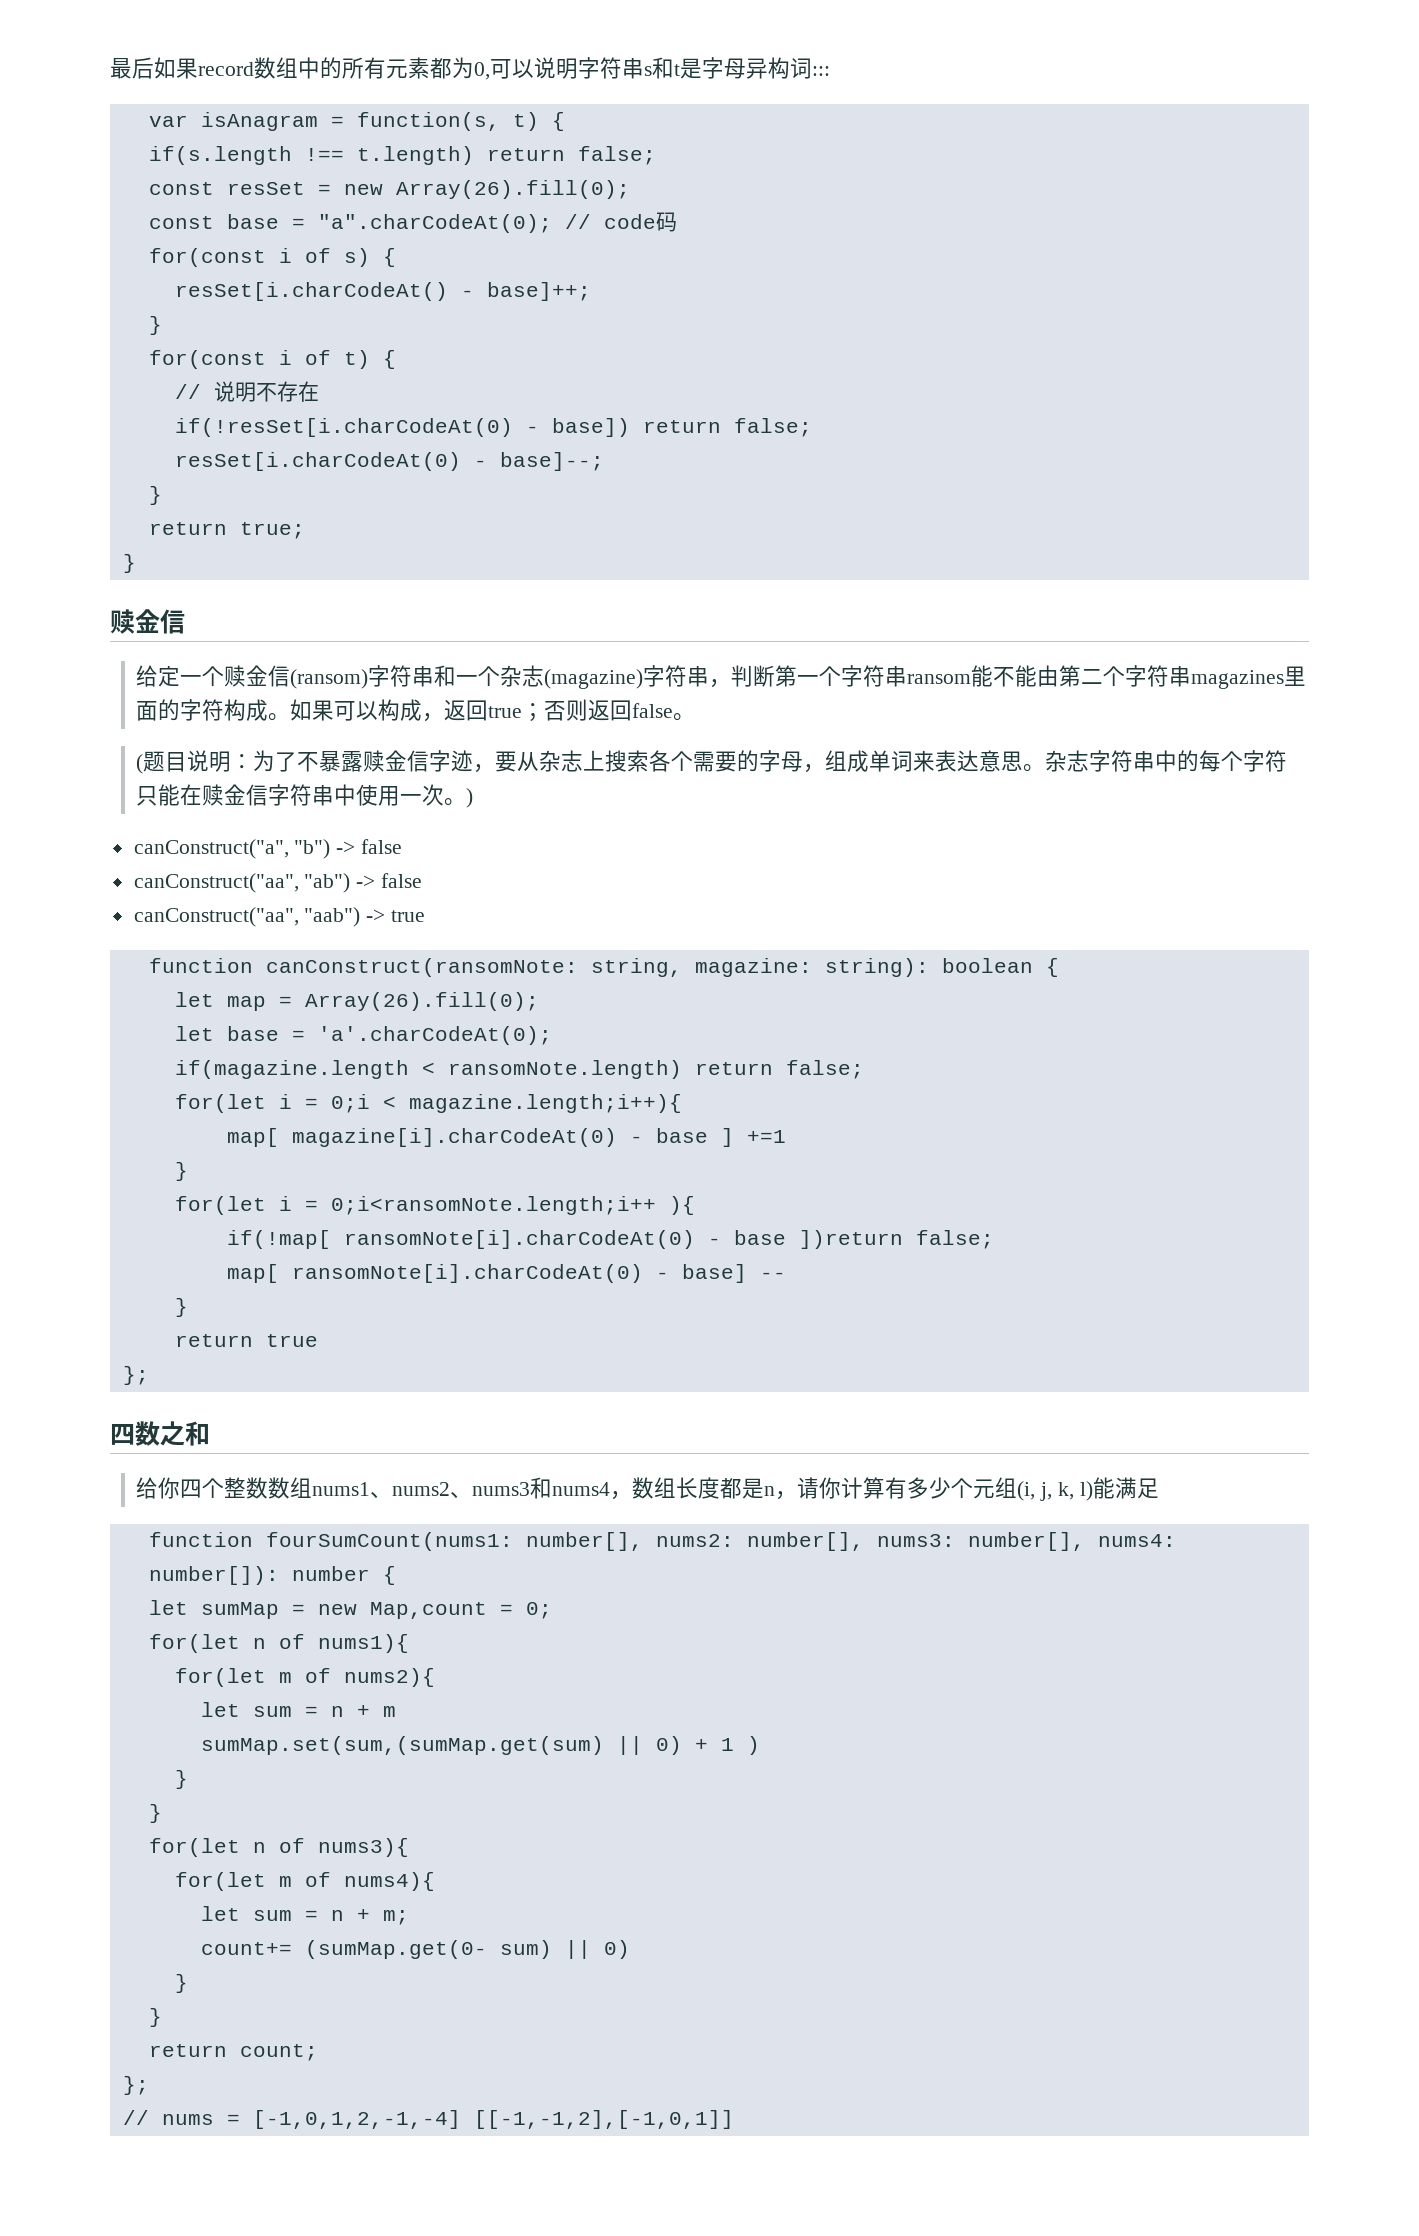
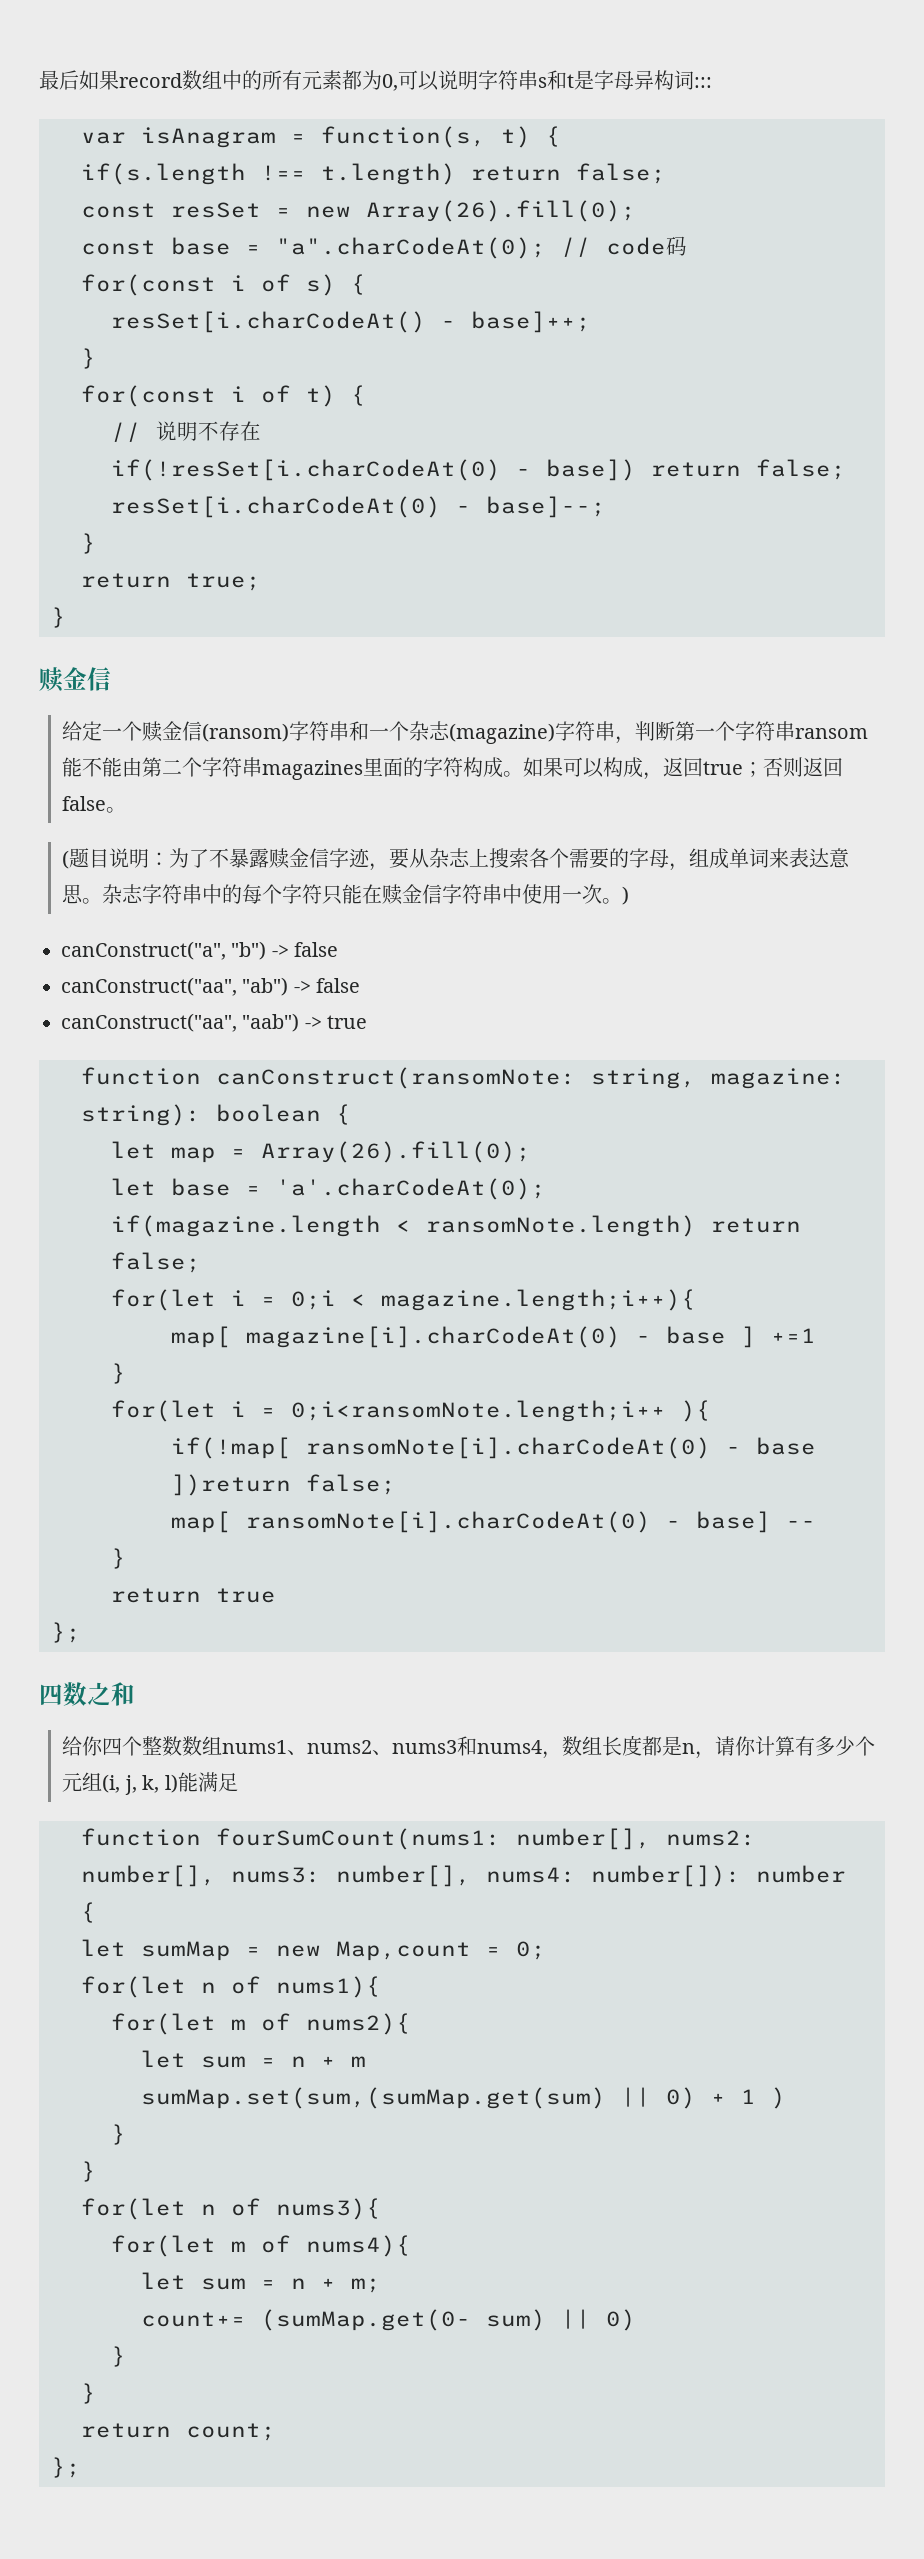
[122,2110,734,2129] // // nums = [-1,0,1,2,-1,-4] [[-1,-1,2],[-1,0,1]] -> (81, 2467) none

